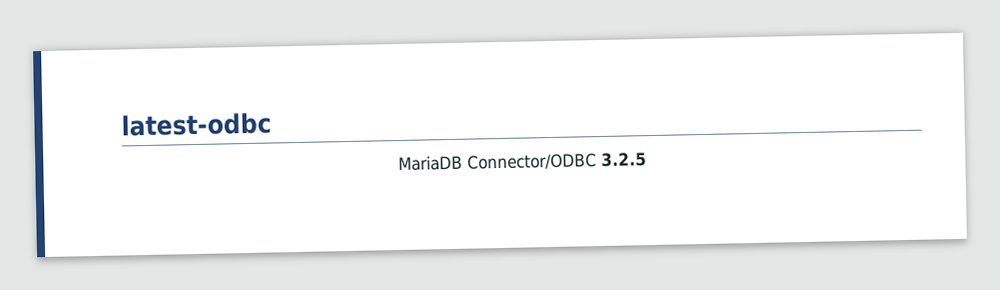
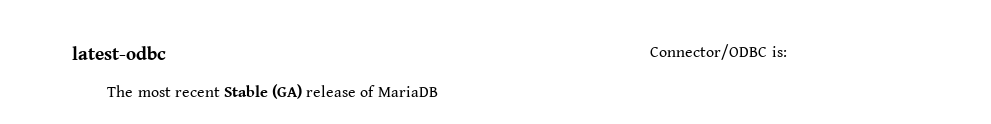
(272, 124) none -> [107,84,376,99] The most recent Stable (GA) release of
[601,152,647,168] 3.2.5 -> [771,46,787,57] is:

